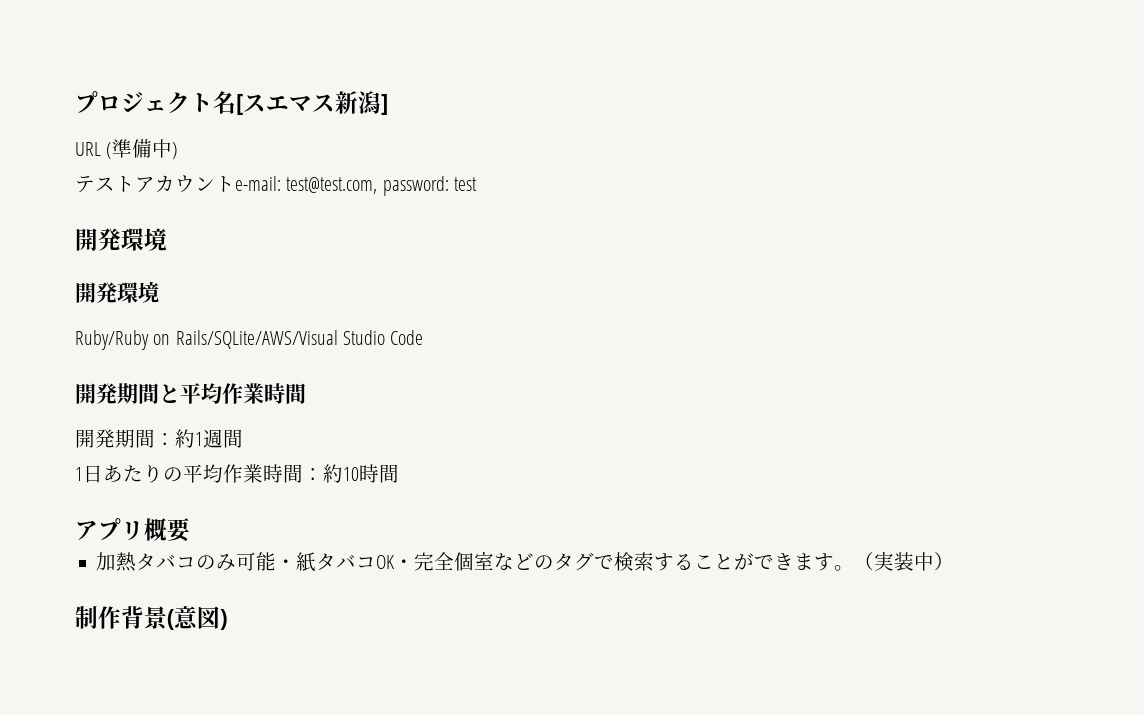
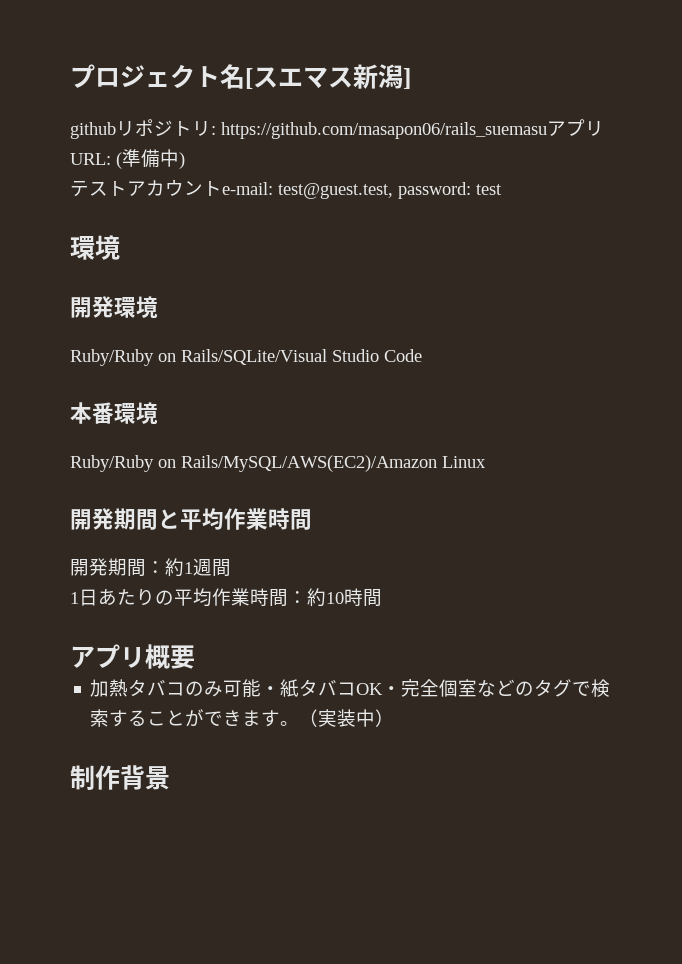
[75,142,101,156] URL -> [70,119,604,139] [70,153,111,165] githubリポジトリ: https://github.com/masapon06/rails_suemasuアプリURL:
[286,177,378,194] test@test.com, -> [278,183,393,199] test@guest.test,
[75,228,121,251] 開発 -> (502, 189) none
[175,330,338,349] Rails/SQLite/AWS/Visual -> [181,349,327,365] Rails/SQLite/Visual
(424, 337) none -> [70,402,158,424] [70,455,486,472] // 本番環境 // Ruby/Ruby on Rails/MySQL/AWS(EC2)/Amazon Linux
[167,606,227,630] (意図) -> (170, 778) none

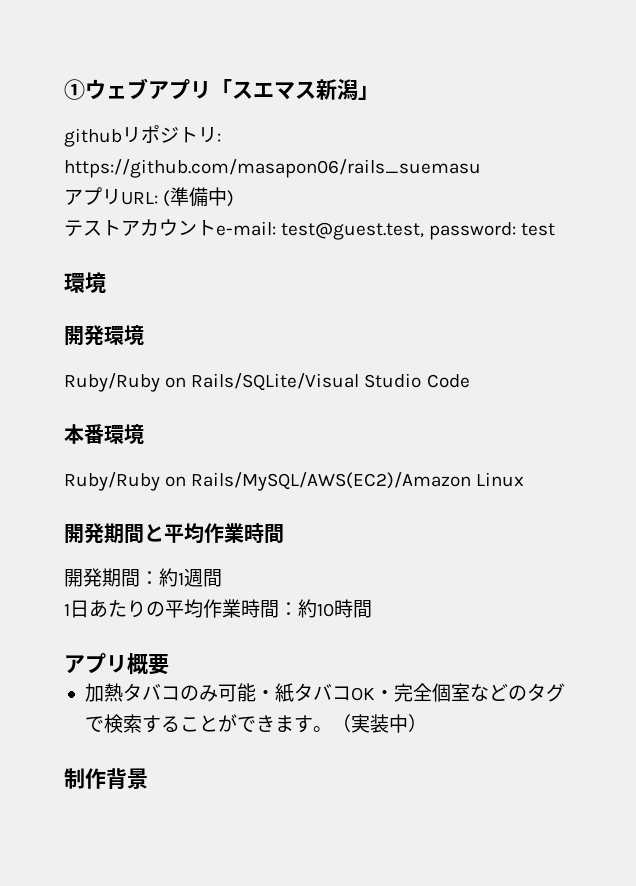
[70,64,253,89] プロジェクト名[ -> [64,78,232,100] ①ウェブアプリ「
[403,68,411,89] ] -> [358,85,379,100] 」
(547, 130) none -> (481, 168) //

